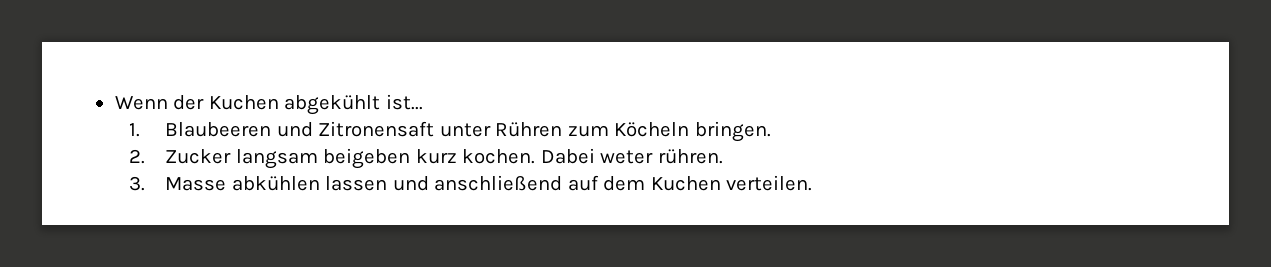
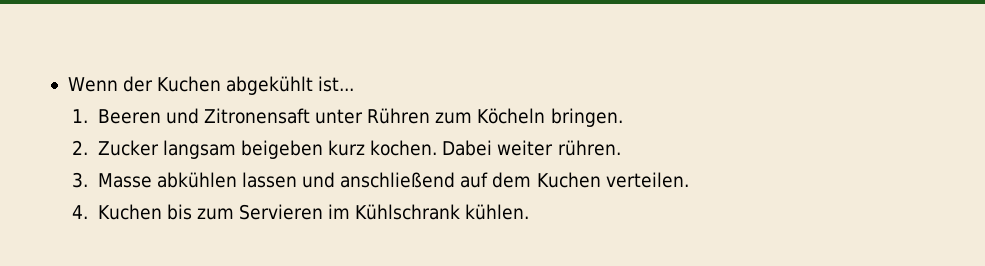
[165,122,272,137] Blaubeeren -> [97,109,161,124] Beeren
[600,150,654,164] weter -> [497,140,554,156] weiter
(813, 183) none -> [72,204,530,220] // 4. Kuchen bis zum Servieren im Kühlschrank kühlen.

